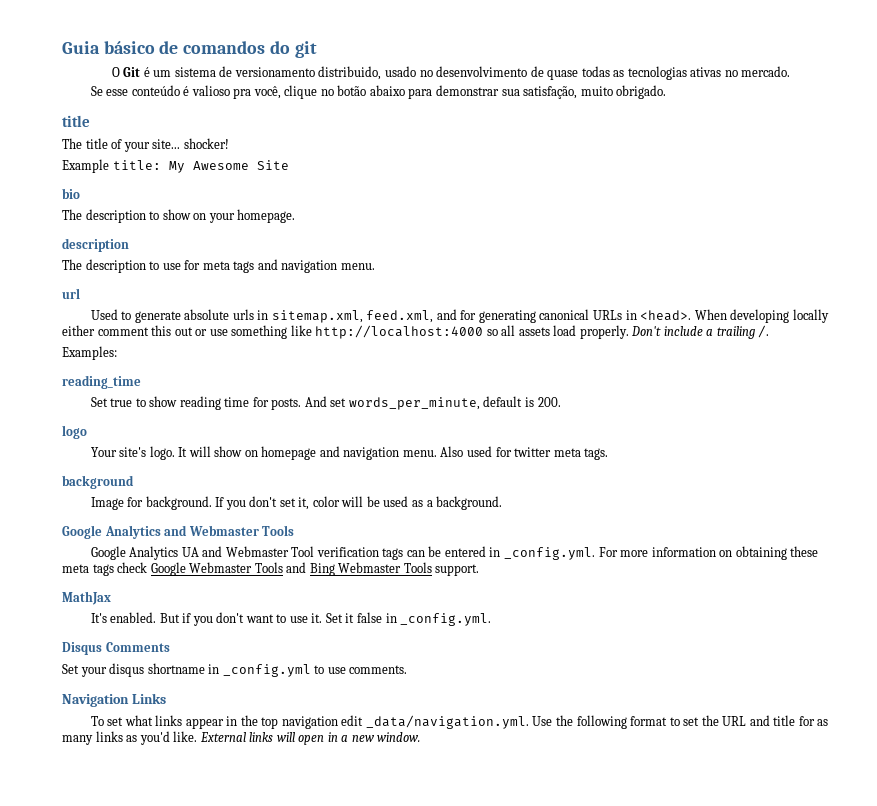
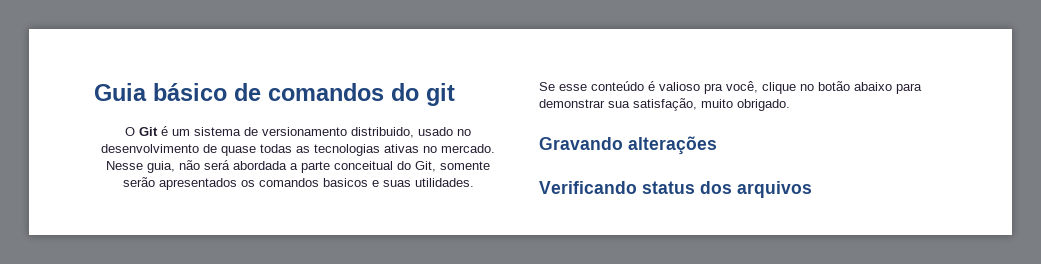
(791, 71) none -> [106,160,490,173] [122,177,474,190] Nesse guia, não será abordada a parte conceitual do Git, somente serão apresentados os comandos basicos e suas utilidades.
[62,115,90,127] [62,138,229,152] [62,159,289,173] [62,188,80,199] [62,209,296,223] [62,238,129,252] [62,259,375,273] [62,288,80,299] [90,309,829,323] [62,325,770,339] [62,346,117,360] [62,375,141,389] [90,396,561,410] [62,425,87,439] [90,446,609,460] [62,475,134,489] [90,496,503,510] [62,525,295,539] [90,546,819,560] [62,562,480,576] [62,591,111,605] [90,612,492,626] [62,642,170,655] [62,663,408,677] [62,693,166,707] [90,715,829,729] [62,731,421,745] title // The title of your site... shocker! // Example title: My Awesome Site // bio // The description to show on your homepage. // description // The description to use for meta tags and navigation menu. // url // Used to generate absolute urls in sitemap.xml, feed.xml, and for generating canonical URLs in <head>. When developing locally either comment this out or use something like http://localhost:4000 so all assets load properly. Don't include a trailing /. // Examples: // reading_time // Set true to show reading time for posts. And set words_per_minute, default is 200. // logo // Your site's logo. It will show on homepage and navigation menu. Also used for twitter meta tags. // background // Image for background. If you don't set it, color will be used as a background. // Google Analytics and Webmaster Tools // Google Analytics UA and Webmaster Tool verification tags can be entered in _config.yml. For more information on obtaining these meta tags check Google Webmaster Tools and Bing Webmaster Tools support. // MathJax // It's enabled. But if you don't want to use it. Set it false in _config.yml. // Disqus Comments // Set your disqus shortname in _config.yml to use comments. // Navigation Links // To set what links appear in the top navigation edit _data/navigation.yml. Use the following format to set the URL and title for as many links as you'd like. External links will open in a new window. -> [539,136,717,155] [539,181,812,198] Gravando alterações // Verificando status dos arquivos

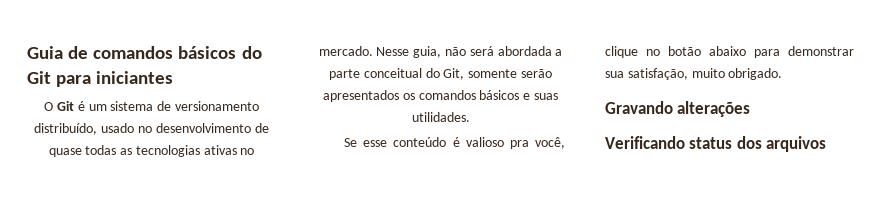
[153,83,227,101] básico -> (63, 52) none
[391,83,455,106] do git -> [178,46,262,59] [27,71,174,87] básicos do Git para iniciantes
[351,127,414,138] distribuido, -> [34,123,98,135] distribuído,
[322,178,368,187] basicos -> [479,90,520,100] básicos

